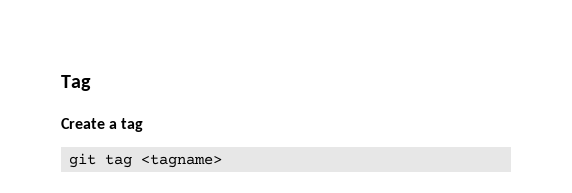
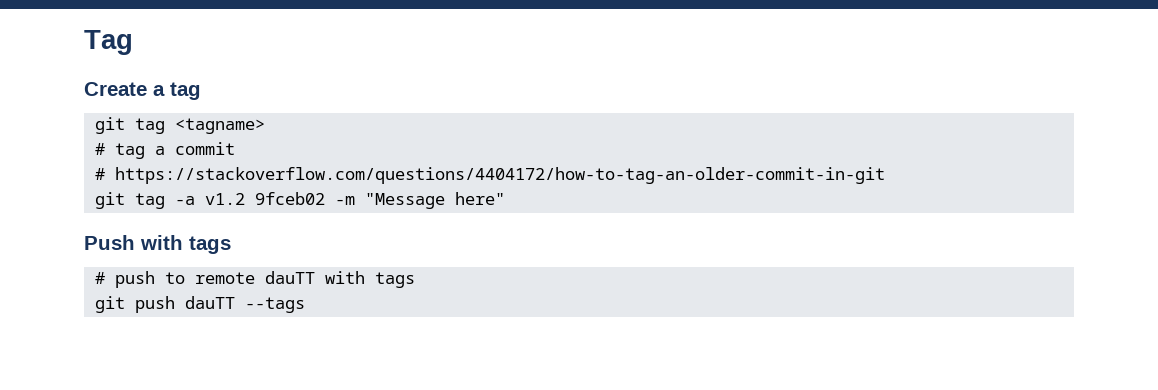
(223, 161) none -> [94,142,235,159] [94,167,885,184] [94,192,505,209] [84,235,231,254] [94,271,415,288] [94,296,305,313] // # tag a commit // # https://stackoverflow.com/questions/4404172/how-to-tag-an-older-commit-in-git // git tag -a v1.2 9fceb02 -m "Message here" // Push with tags // # push to remote dauTT with tags // git push dauTT --tags

